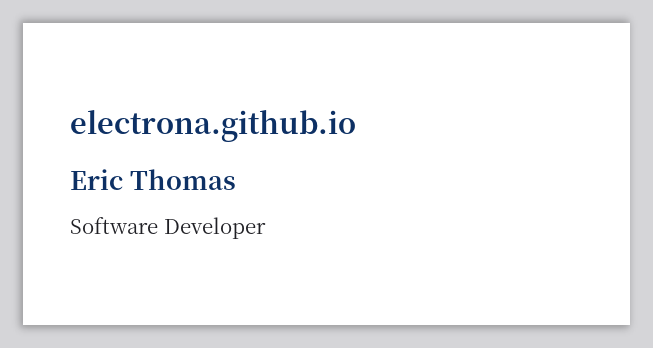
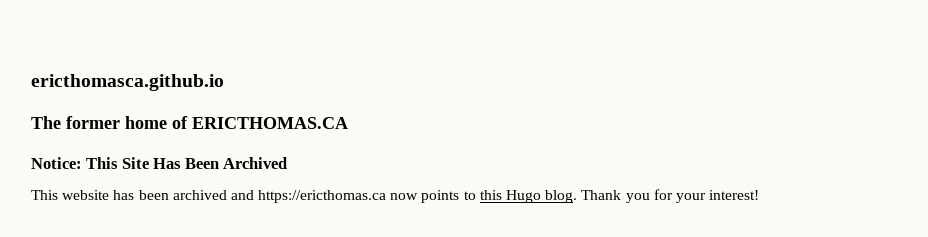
[70,110,356,142] [70,169,236,190] [70,217,266,239] electrona.github.io // Eric Thomas // Software Developer -> [31,74,224,91] [31,116,348,129] [31,157,288,169] [31,189,760,203] ericthomasca.github.io // The former home of ERICTHOMAS.CA // Notice: This Site Has Been Archived // This website has been archived and https://ericthomas.ca now points to this Hugo blog. Thank you for your interest!

